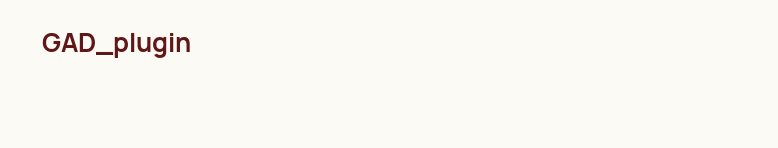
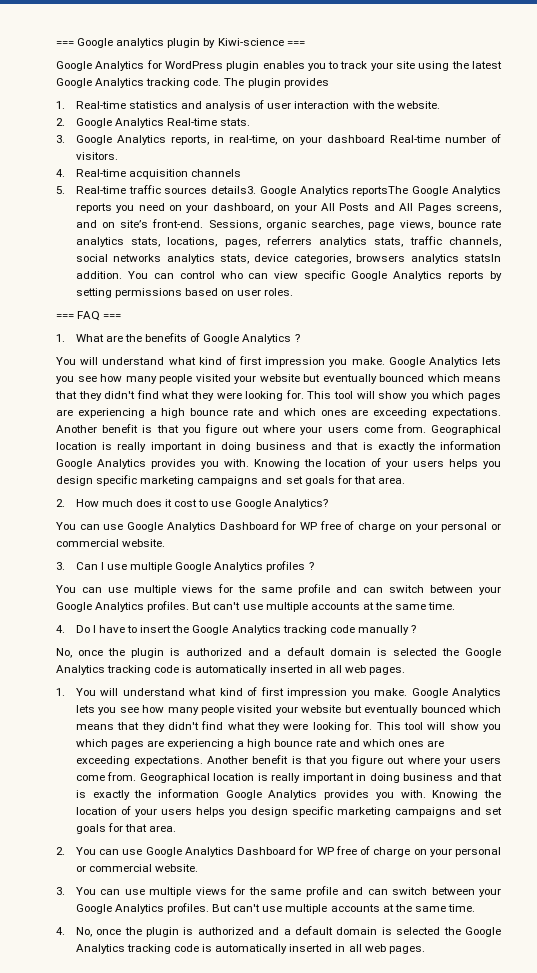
[42,33,191,58] GAD_plugin -> [56,38,305,48] [56,60,503,71] [56,78,329,88] [56,100,440,111] [56,118,251,128] [56,134,501,145] [75,152,118,160] [56,169,242,179] [56,185,501,196] [75,203,502,213] [75,219,501,230] [75,236,501,247] [75,254,501,264] [75,270,503,281] [75,288,294,298] [56,311,122,321] [56,333,300,344] [56,356,502,367] [56,374,501,384] [55,390,502,401] [56,408,501,418] [56,424,501,435] [56,441,502,452] [56,458,502,469] [56,475,405,486] [56,499,328,509] [56,521,502,532] [56,539,166,547] [56,561,314,572] [56,584,501,595] [56,601,456,612] [56,625,416,635] [56,647,501,658] [56,665,405,675] [56,687,502,698] [75,705,501,715] [75,721,501,732] [75,739,444,749] [75,755,501,766] [75,772,503,783] [75,789,501,800] [75,806,502,817] [75,823,177,834] [56,846,501,857] [75,864,199,872] [56,886,501,897] [75,903,475,914] [56,926,502,937] [75,944,425,954] === Google analytics plugin by Kiwi-science === // Google Analytics for WordPress plugin enables you to track your site using the latest Google Analytics tracking code. The plugin provides // 1. Real-time statistics and analysis of user interaction with the website. // 2. Google Analytics Real-time stats. // 3. Google Analytics reports, in real-time, on your dashboard Real-time number of visitors. // 4. Real-time acquisition channels // 5. Real-time traffic sources details3. Google Analytics reportsThe Google Analytics reports you need on your dashboard, on your All Posts and All Pages screens, and on site’s front-end. Sessions, organic searches, page views, bounce rate analytics stats, locations, pages, referrers analytics stats, traffic channels, social networks analytics stats, device categories, browsers analytics statsIn addition. You can control who can view specific Google Analytics reports by setting permissions based on user roles. // === FAQ === // 1. What are the benefits of Google Analytics ? // You will understand what kind of first impression you make. Google Analytics lets you see how many people visited your website but eventually bounced which means that they didn't find what they were looking for. This tool will show you which pages are experiencing a high bounce rate and which ones are exceeding expectations. Another benefit is that you figure out where your users come from. Geographical location is really important in doing business and that is exactly the information Google Analytics provides you with. Knowing the location of your users helps you design specific marketing campaigns and set goals for that area. // 2. How much does it cost to use Google Analytics? // You can use Google Analytics Dashboard for WP free of charge on your personal or commercial website. // 3. Can I use multiple Google Analytics profiles ? // You can use multiple views for the same profile and can switch between your Google Analytics profiles. But can't use multiple accounts at the same time. // 4. Do I have to insert the Google Analytics tracking code manually ? // No, once the plugin is authorized and a default domain is selected the Google Analytics tracking code is automatically inserted in all web pages. // 1. You will understand what kind of first impression you make. Google Analytics lets you see how many people visited your website but eventually bounced which means that they didn't find what they were looking for. This tool will show you which pages are experiencing a high bounce rate and which ones are exceeding expectations. Another benefit is that you figure out where your users come from. Geographical location is really important in doing business and that is exactly the information Google Analytics provides you with. Knowing the location of your users helps you design specific marketing campaigns and set goals for that area. // 2. You can use Google Analytics Dashboard for WP free of charge on your personal or commercial website. // 3. You can use multiple views for the same profile and can switch between your Google Analytics profiles. But can't use multiple accounts at the same time. // 4. No, once the plugin is authorized and a default domain is selected the Google Analytics tracking code is automatically inserted in all web pages.

